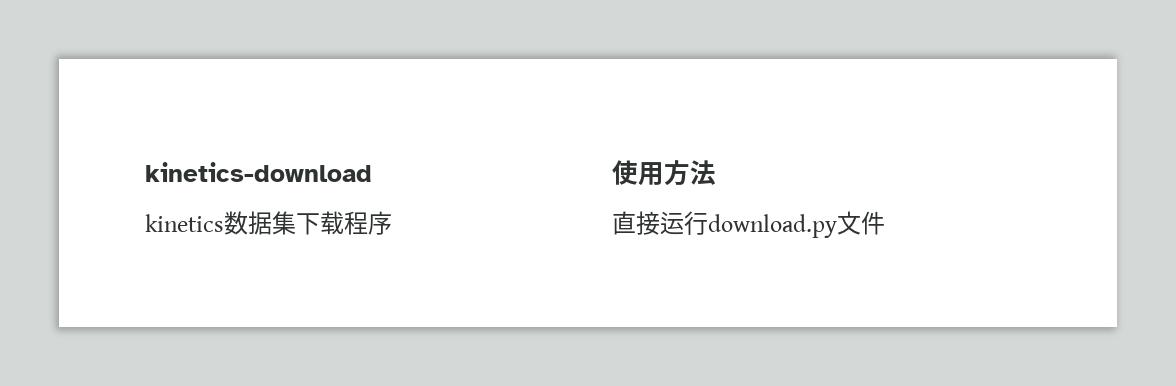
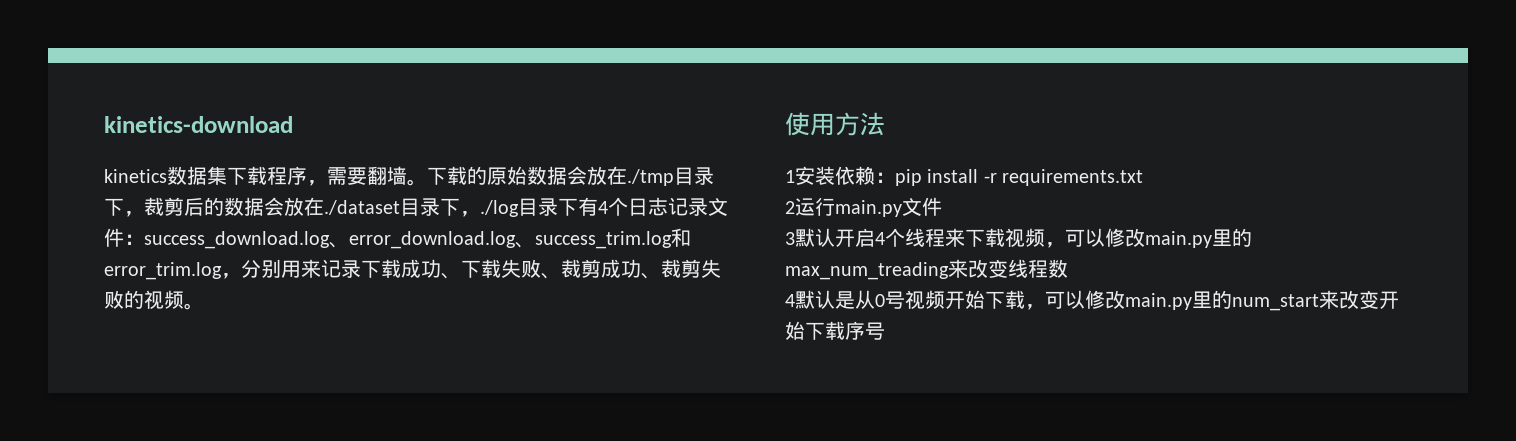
[612,160,716,186] [612,211,885,238] // 使用方法 // 直接运行download.py文件 -> [307,166,714,186] [104,197,728,217] [104,228,691,249] [104,259,721,280] [104,290,204,310] [785,112,885,136] [785,166,1144,186] [785,197,942,217] [785,228,1252,248] [785,259,1068,280] [785,290,1399,311] [785,321,885,340] ，需要翻墙。下载的原始数据会放在./tmp目录下，裁剪后的数据会放在./dataset目录下，./log目录下有4个日志记录文件：success_download.log、error_download.log、success_trim.log和error_trim.log，分别用来记录下载成功、下载失败、裁剪成功、裁剪失败的视频。 // 使用方法 // 1安装依赖：pip install -r requirements.txt // 2运行main.py文件 // 3默认开启4个线程来下载视频，可以修改main.py里的max_num_treading来改变线程数 // 4默认是从0号视频开始下载，可以修改main.py里的num_start来改变开始下载序号

